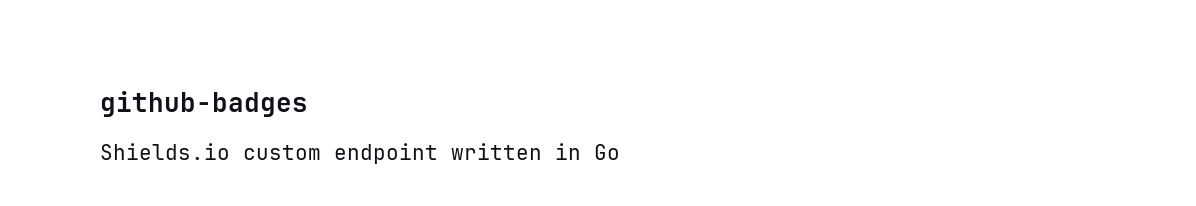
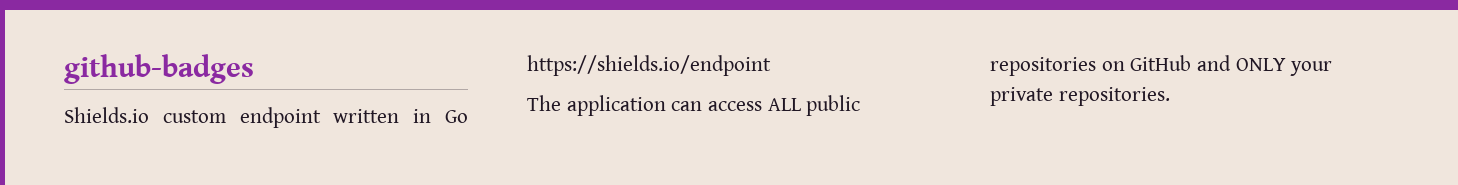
(620, 152) none -> [527,55,771,76] [527,95,861,116] [990,55,1333,76] [990,87,1170,106] https://shields.io/endpoint // The application can access ALL public repositories on GitHub and ONLY your private repositories.

